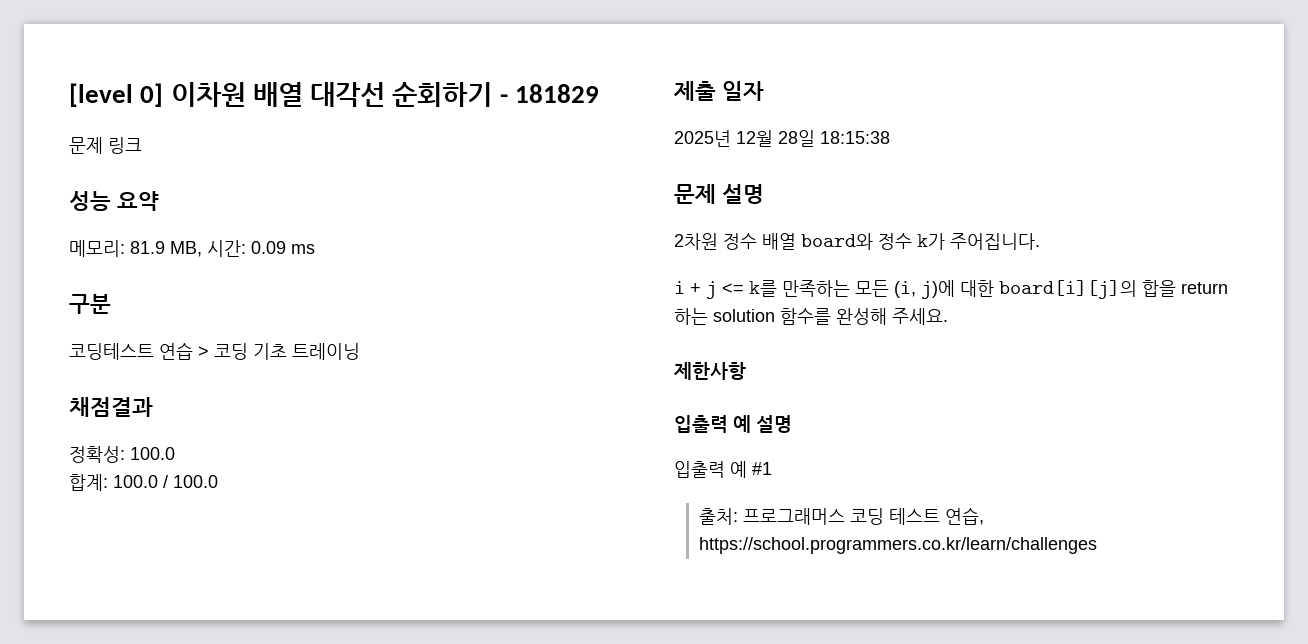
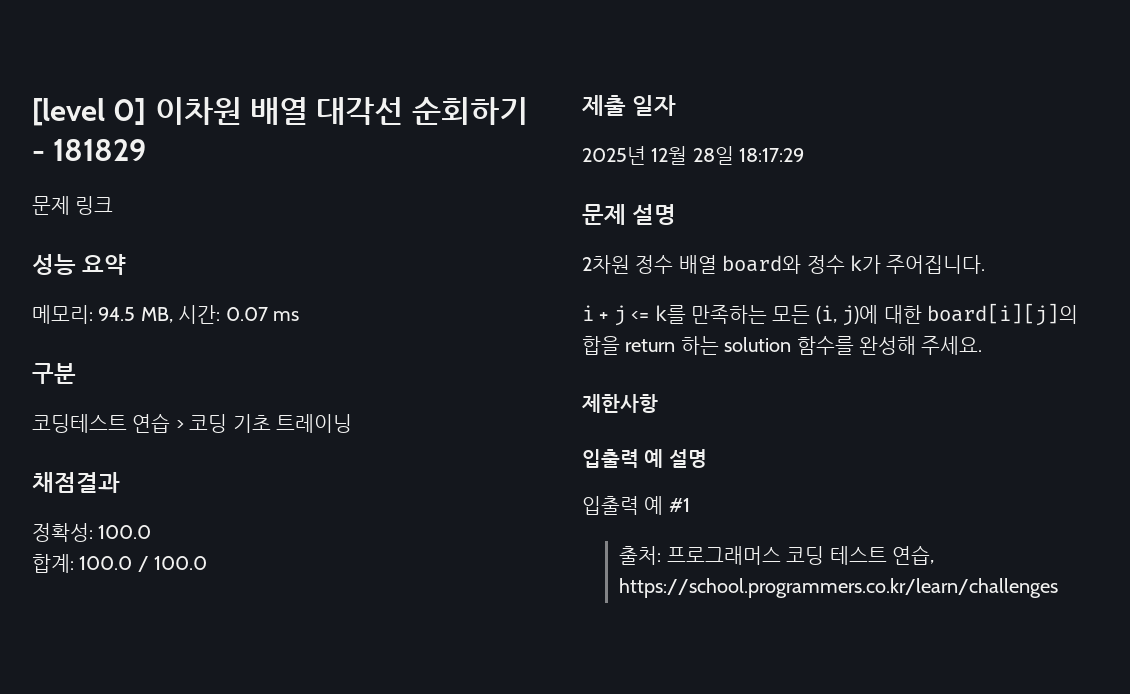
[130,241,165,254] 81.9 -> [98,307,136,321] 94.5
[251,241,286,254] 0.09 -> [225,307,268,321] 0.07
[820,131,890,144] 18:15:38 -> [739,148,805,162] 18:17:29

